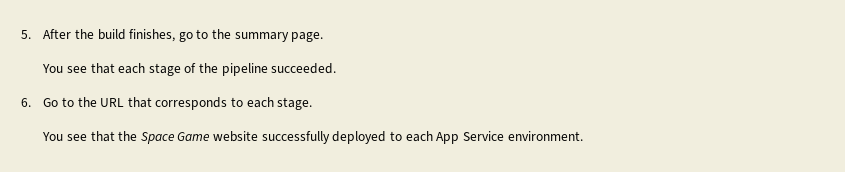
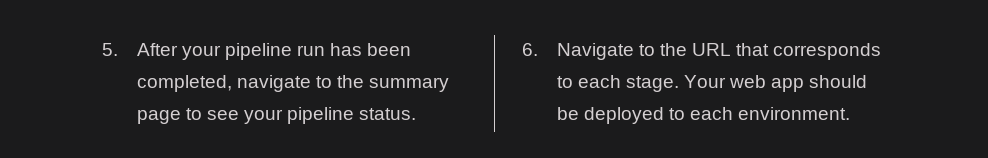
[74,29,324,42] [42,63,337,76] the build finishes, go to the summary page. // You see that each stage of the pipeline succeeded. -> [181,43,412,60] [136,75,450,92] [136,107,417,124] your pipeline run has been completed, navigate to the summary page to see your pipeline status.
[43,98,59,107] Go -> [556,43,634,60] Navigate
[42,131,330,144] // You see that the Space Game website successfully -> [683,75,868,92] [556,107,579,120] Your web app should be
[436,131,504,144] App Service -> (733, 113) none

